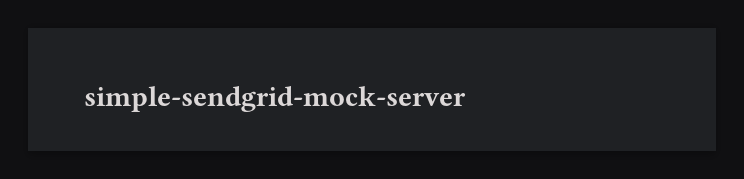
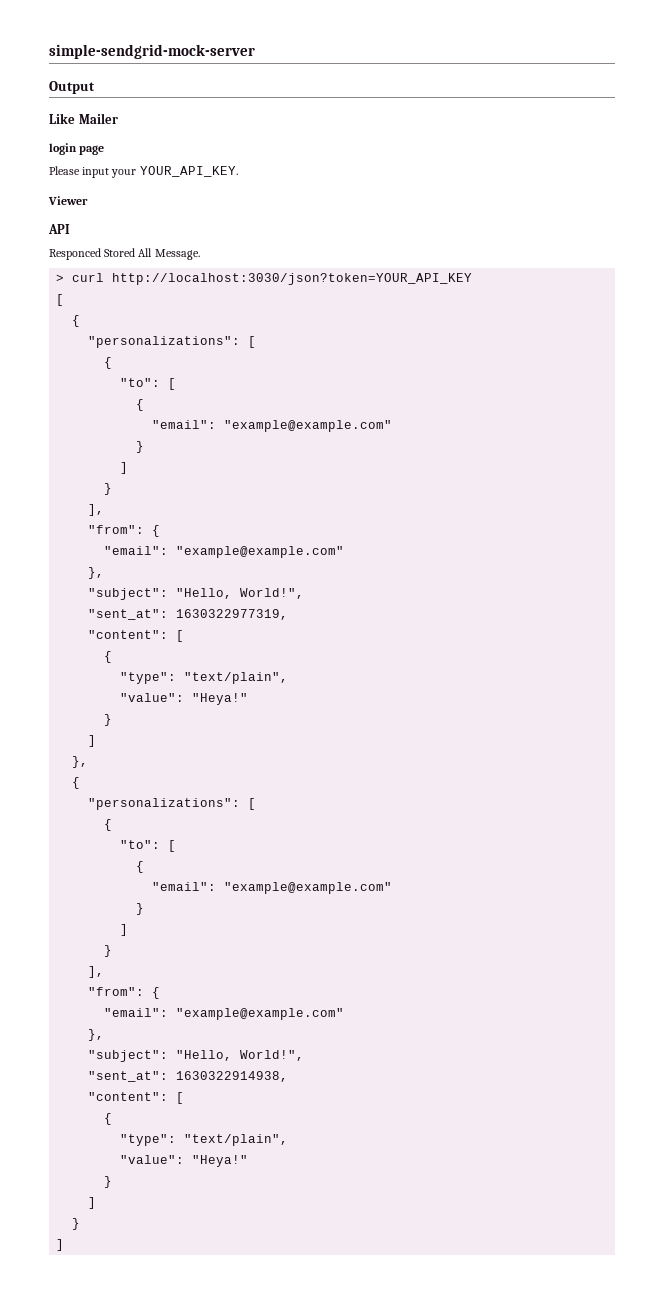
(466, 99) none -> [49,81,95,94] [49,113,118,124] [49,143,105,155] [49,166,238,178] [48,196,88,205] [48,224,70,234] [49,248,200,260] [56,273,473,285] [56,294,65,306] [72,315,81,327] [88,336,257,348] [104,357,113,369] [120,378,177,390] [136,399,145,411] [152,420,393,432] [136,441,145,453] [120,462,129,474] [104,483,113,495] [88,504,105,516] [88,525,161,537] [104,546,345,558] [88,567,105,579] [88,588,305,600] [88,609,289,620] [88,630,185,642] [104,651,113,663] [120,672,289,684] [120,693,249,705] [104,714,113,726] [88,735,97,747] [72,756,89,768] [72,777,81,789] [88,798,257,810] [104,819,113,831] [120,840,177,852] [136,861,145,873] [152,882,393,894] [136,903,145,915] [120,924,129,936] [104,945,113,957] [88,966,105,978] [88,987,161,999] [104,1008,345,1020] [88,1029,105,1041] [88,1050,305,1062] [88,1071,289,1082] [88,1092,185,1104] [104,1113,113,1125] [120,1134,289,1146] [120,1155,249,1167] [104,1176,113,1188] [88,1197,97,1209] [72,1218,81,1230] [56,1239,65,1251] // Output // Like Mailer // login page // Please input your YOUR_API_KEY. // Viewer // API // Responced Stored All Message. // > curl http://localhost:3030/json?token=YOUR_API_KEY // [ // { // "personalizations": [ // { // "to": [ // { // "email": "example@example.com" // } // ] // } // ], // "from": { // "email": "example@example.com" // }, // "subject": "Hello, World!", // "sent_at": 1630322977319, // "content": [ // { // "type": "text/plain", // "value": "Heya!" // } // ] // }, // { // "personalizations": [ // { // "to": [ // { // "email": "example@example.com" // } // ] // } // ], // "from": { // "email": "example@example.com" // }, // "subject": "Hello, World!", // "sent_at": 1630322914938, // "content": [ // { // "type": "text/plain", // "value": "Heya!" // } // ] // } // ]

